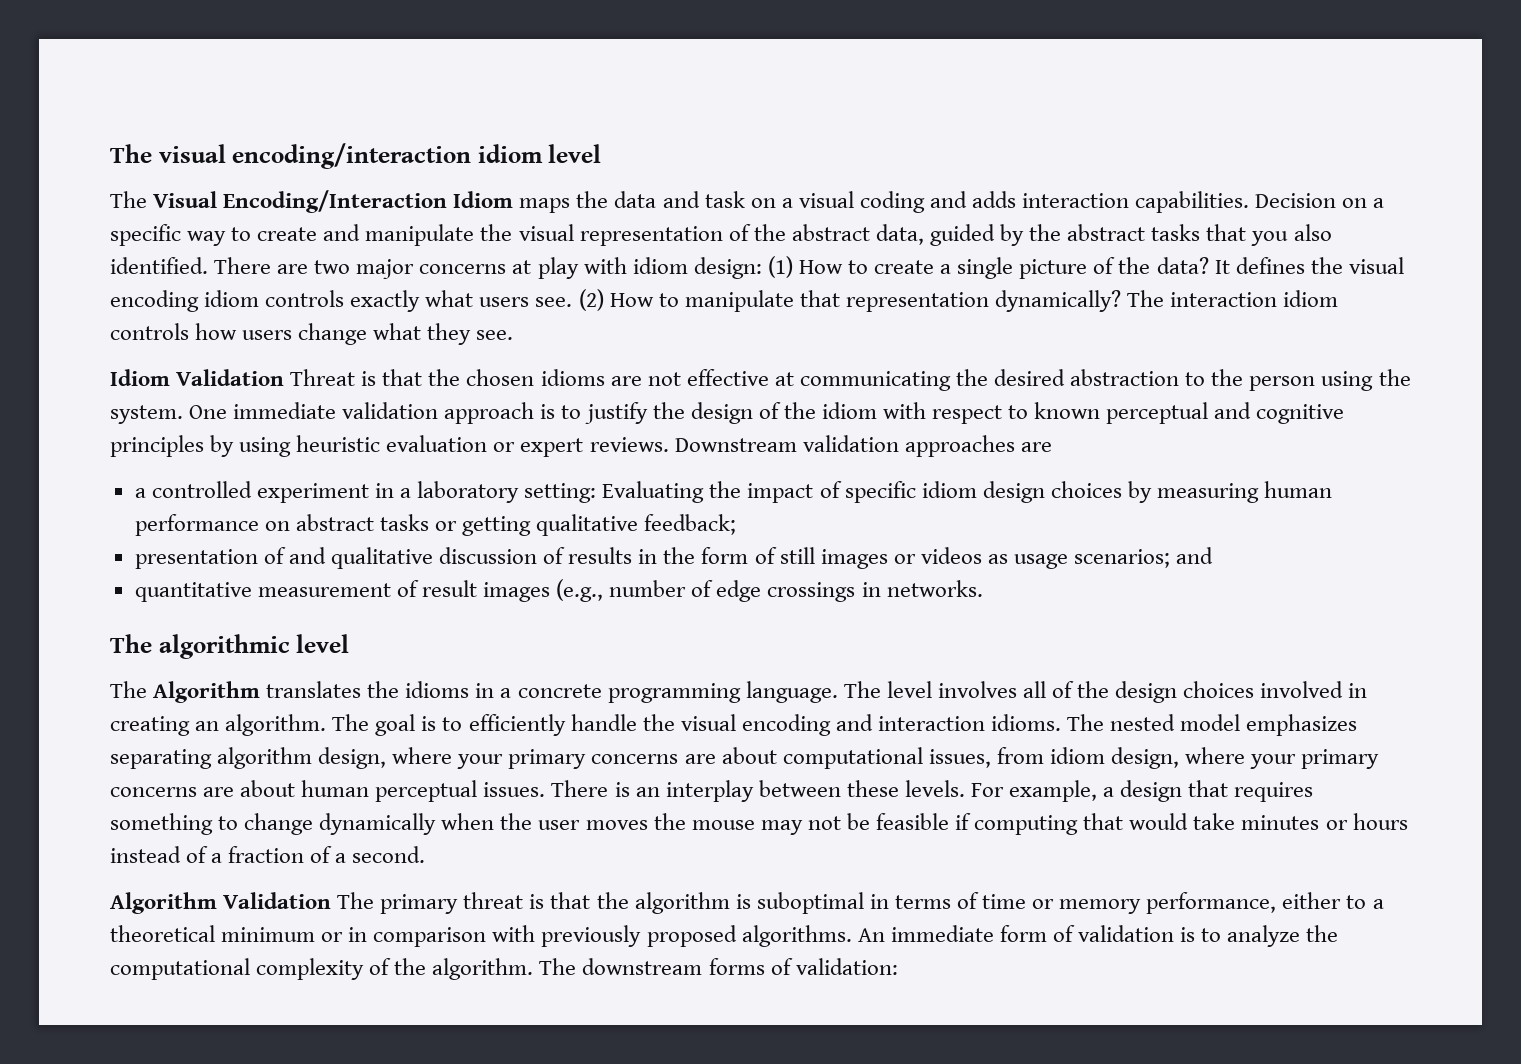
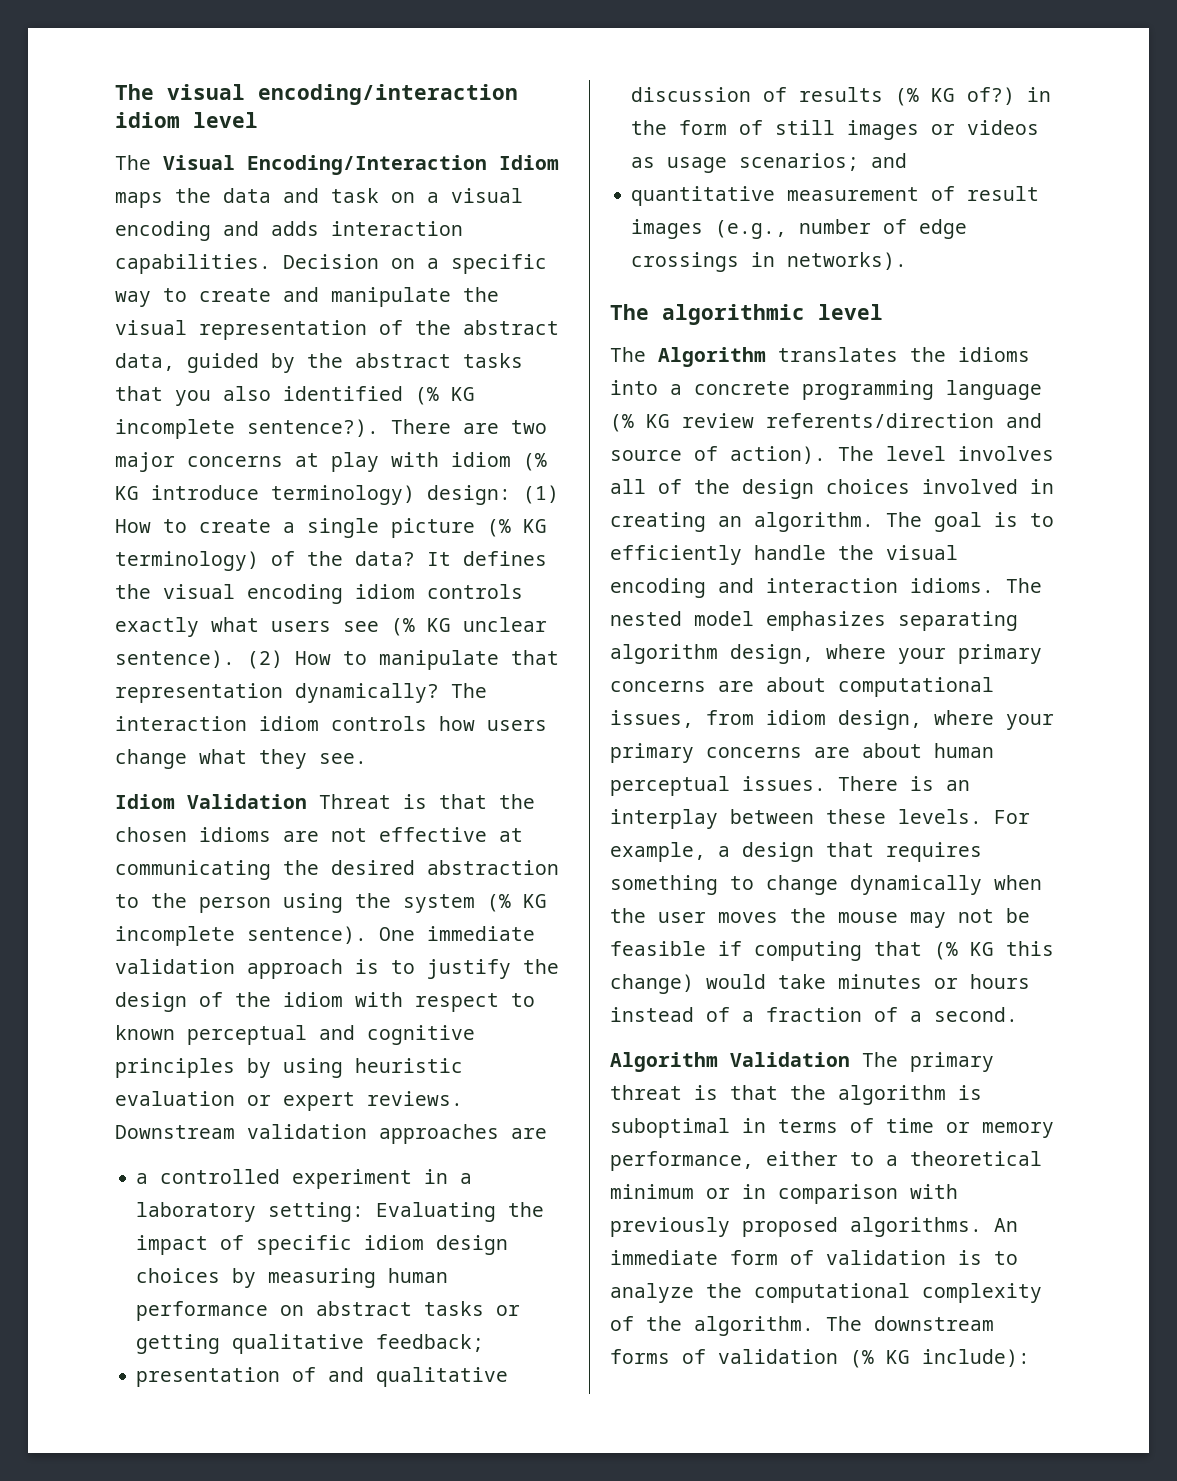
[859,191,925,213] coding -> [115,221,211,241] encoding
[110,257,208,274] identified. -> [283,386,475,405] [115,419,379,439] identified (% KG incomplete sentence?).
(688, 265) none -> [523,453,547,471] [115,485,415,505] (% KG introduce terminology)
(1088, 269) none -> [487,519,547,537] [115,551,259,571] (% KG terminology)
[535,297,573,307] see. -> [343,617,547,636] [115,650,235,668] see (% KG unclear sentence).
[110,405,183,424] system. -> [403,894,547,913] [115,926,367,946] system (% KG incomplete sentence).
(633, 555) none -> [895,87,1016,106] (% KG of?)
[886,580,983,597] networks. -> [787,252,908,270] networks).
[475,683,495,698] in -> [610,380,658,395] into
[745,681,838,703] language. -> [946,380,1042,400] [610,413,1042,432] [610,446,826,464] language (% KG review referents/direction and source of action).
(1124, 821) none -> [934,941,1054,960] [610,974,694,994] (% KG this change)
[795,958,898,975] validation: -> [718,1349,1030,1368] validation (% KG include):

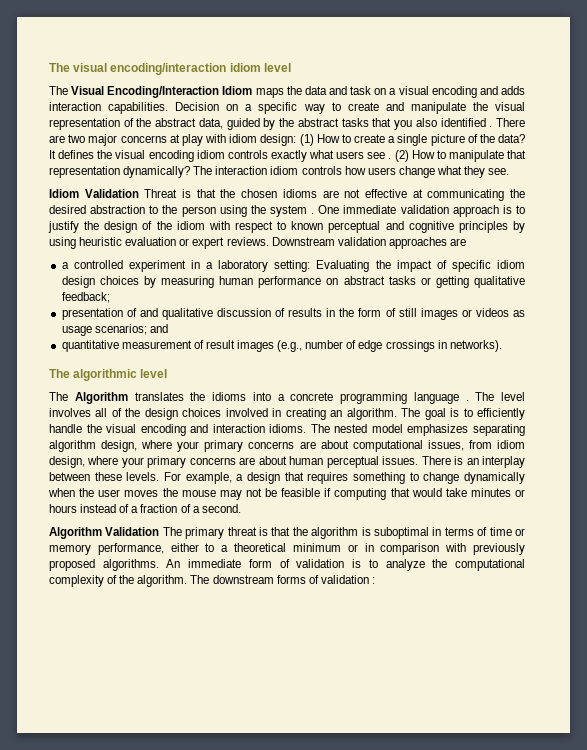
[415,387,475,405] [115,419,379,439] (% KG incomplete sentence?). -> [489,126,493,127] .
[523,453,547,471] [115,485,415,505] (% KG introduce terminology) -> (258, 138) none
[487,519,547,537] [115,551,259,571] (% KG terminology) -> (465, 140) none
[391,617,547,636] [115,650,235,668] (% KG unclear sentence). -> [388,158,392,159] .
[487,894,547,912] [115,926,367,946] (% KG incomplete sentence). -> [311,213,315,214] .
[895,87,1016,106] (% KG of?) -> (323, 312) none
[610,413,1042,432] [610,446,826,464] (% KG review referents/direction and source of action). -> [465,400,469,401] .
[934,941,1054,960] [610,974,694,994] (% KG this change) -> (410, 492) none
[850,1349,1030,1368] (% KG include): -> [371,577,375,584] :

